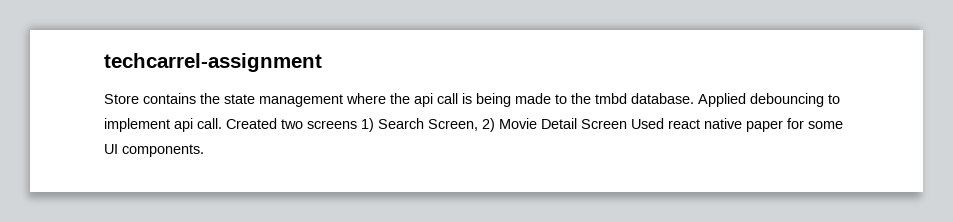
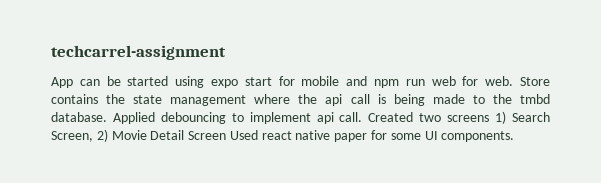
(322, 62) none -> [51,76,514,88] App can be started using expo start for mobile and npm run web for web.

